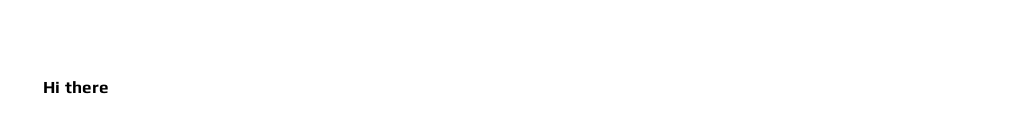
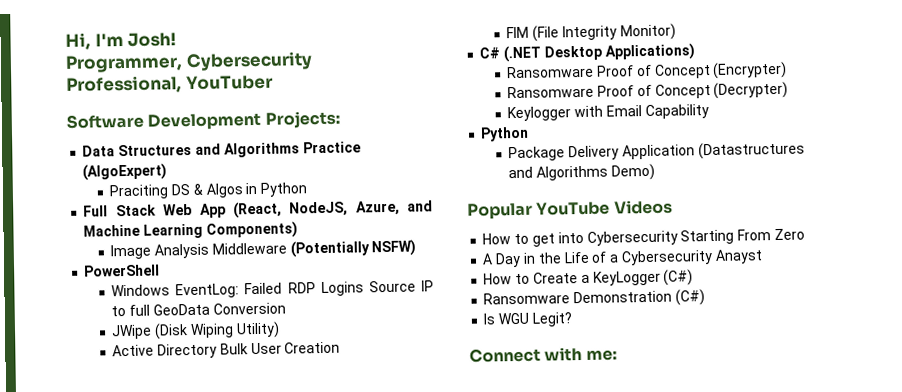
[43,81,109,94] Hi there -> [65,32,177,50] [65,51,313,73] [66,74,273,94] [66,110,340,131] [82,141,361,158] [82,163,168,181] [109,182,308,200] [83,200,433,219] [83,221,298,239] [110,239,417,260] [84,264,161,277] [111,280,434,299] [111,302,286,317] [111,321,280,340] [112,341,341,359] [506,23,676,42] [479,43,695,63] [507,61,788,79] [507,81,789,99] [507,104,709,122] [480,126,530,142] [508,141,805,162] [508,163,655,181] [467,199,673,220] [482,228,805,247] [482,249,763,268] [483,269,694,286] [483,289,705,306] [483,312,573,327] [469,347,617,363] Hi, I'm Josh! // Programmer, Cybersecurity Professional, YouTuber // Software Development Projects: // Data Structures and Algorithms Practice (AlgoExpert) // Praciting DS & Algos in Python // Full Stack Web App (React, NodeJS, Azure, and Machine Learning Components) // Image Analysis Middleware (Potentially NSFW) // PowerShell // Windows EventLog: Failed RDP Logins Source IP to full GeoData Conversion // JWipe (Disk Wiping Utility) // Active Directory Bulk User Creation // FIM (File Integrity Monitor) // C# (.NET Desktop Applications) // Ransomware Proof of Concept (Encrypter) // Ransomware Proof of Concept (Decrypter) // Keylogger with Email Capability // Python // Package Delivery Application (Datastructures and Algorithms Demo) // Popular YouTube Videos // How to get into Cybersecurity Starting From Zero // A Day in the Life of a Cybersecurity Anayst // How to Create a KeyLogger (C#) // Ransomware Demonstration (C#) // Is WGU Legit? // Connect with me:

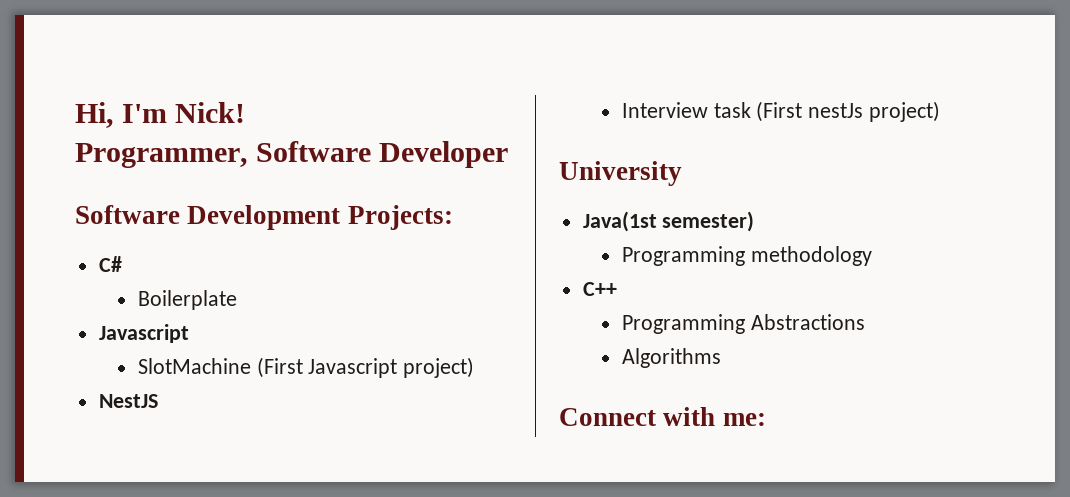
[127,32,177,47] Josh! -> [175,102,246,123] Nick!
[185,51,313,72] [66,74,273,94] Cybersecurity Professional, YouTuber -> [256,141,509,168] Software Developer
[82,141,361,158] [82,163,168,181] [109,182,308,200] [83,200,433,219] [83,221,298,239] [110,239,417,260] [84,264,161,277] [111,280,434,299] [111,302,286,317] [111,321,280,340] [112,341,341,359] [506,23,676,42] [479,43,695,63] [507,61,788,79] [507,81,789,99] [507,104,709,122] [480,126,530,142] [508,141,805,162] [508,163,655,181] [467,199,673,220] [482,228,805,247] [482,249,763,268] [483,269,694,286] [483,289,705,306] [483,312,573,327] Data Structures and Algorithms Practice (AlgoExpert) // Praciting DS & Algos in Python // Full Stack Web App (React, NodeJS, Azure, and Machine Learning Components) // Image Analysis Middleware (Potentially NSFW) // PowerShell // Windows EventLog: Failed RDP Logins Source IP to full GeoData Conversion // JWipe (Disk Wiping Utility) // Active Directory Bulk User Creation // FIM (File Integrity Monitor) // C# (.NET Desktop Applications) // Ransomware Proof of Concept (Encrypter) // Ransomware Proof of Concept (Decrypter) // Keylogger with Email Capability // Python // Package Delivery Application (Datastructures and Algorithms Demo) // Popular YouTube Videos // How to get into Cybersecurity Starting From Zero // A Day in the Life of a Cybersecurity Anayst // How to Create a KeyLogger (C#) // Ransomware Demonstration (C#) // Is WGU Legit? -> [98,256,122,272] [137,290,237,310] [98,324,189,343] [137,357,475,378] [98,394,158,408] [621,101,941,122] [559,161,682,186] [582,211,755,232] [621,246,872,266] [582,282,617,296] [621,314,865,334] [621,348,721,368] C# // Boilerplate // Javascript // SlotMachine (First Javascript project) // NestJS // Interview task (First nestJs project) // University // Java(1st semester) // Programming methodology // C++ // Programming Abstractions // Algorithms

